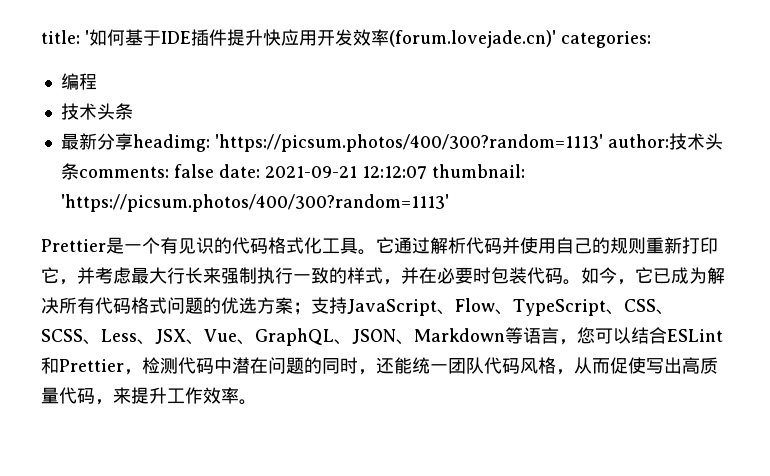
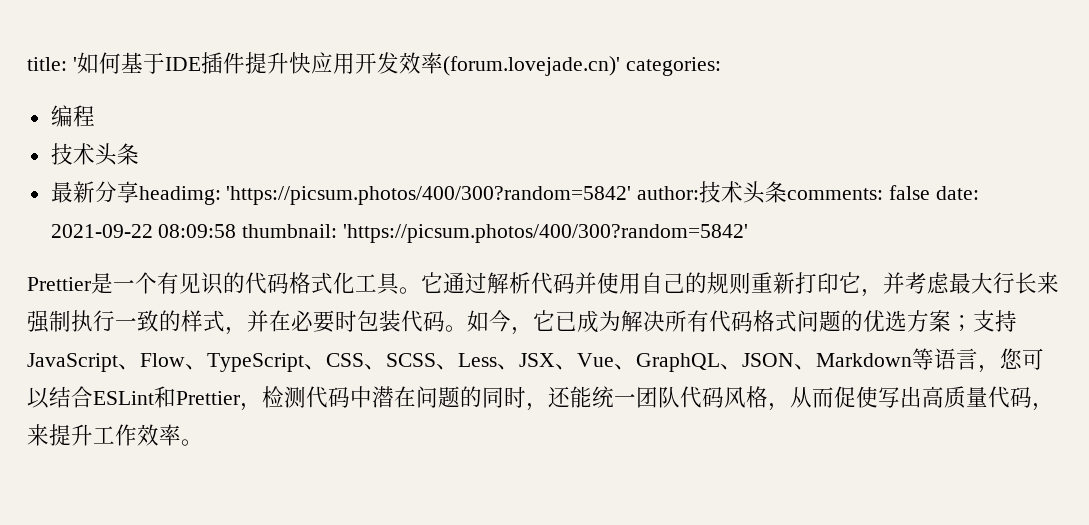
[214,134,603,152] 'https://picsum.photos/400/300?random=1113' -> [226,186,632,205] 'https://picsum.photos/400/300?random=5842'
[264,164,525,179] [60,194,449,212] 2021-09-21 12:12:07 thumbnail: 'https://picsum.photos/400/300?random=1113' -> [50,224,749,243] 2021-09-22 08:09:58 thumbnail: 'https://picsum.photos/400/300?random=5842'

